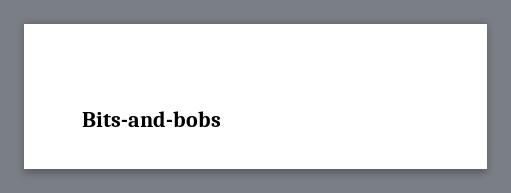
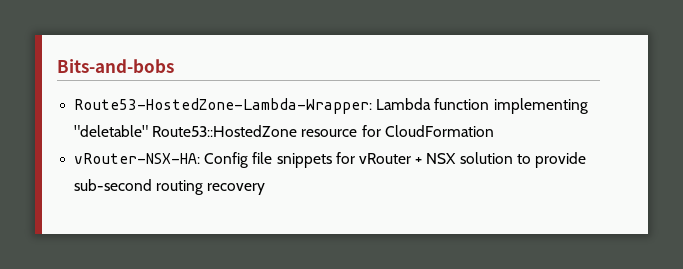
(221, 119) none -> [74,98,588,114] [74,125,494,137] [74,152,586,168] [74,179,266,195] // Route53-HostedZone-Lambda-Wrapper: Lambda function implementing "deletable" Route53::HostedZone resource for CloudFormation // vRouter-NSX-HA: Config file snippets for vRouter + NSX solution to provide sub-second routing recovery

